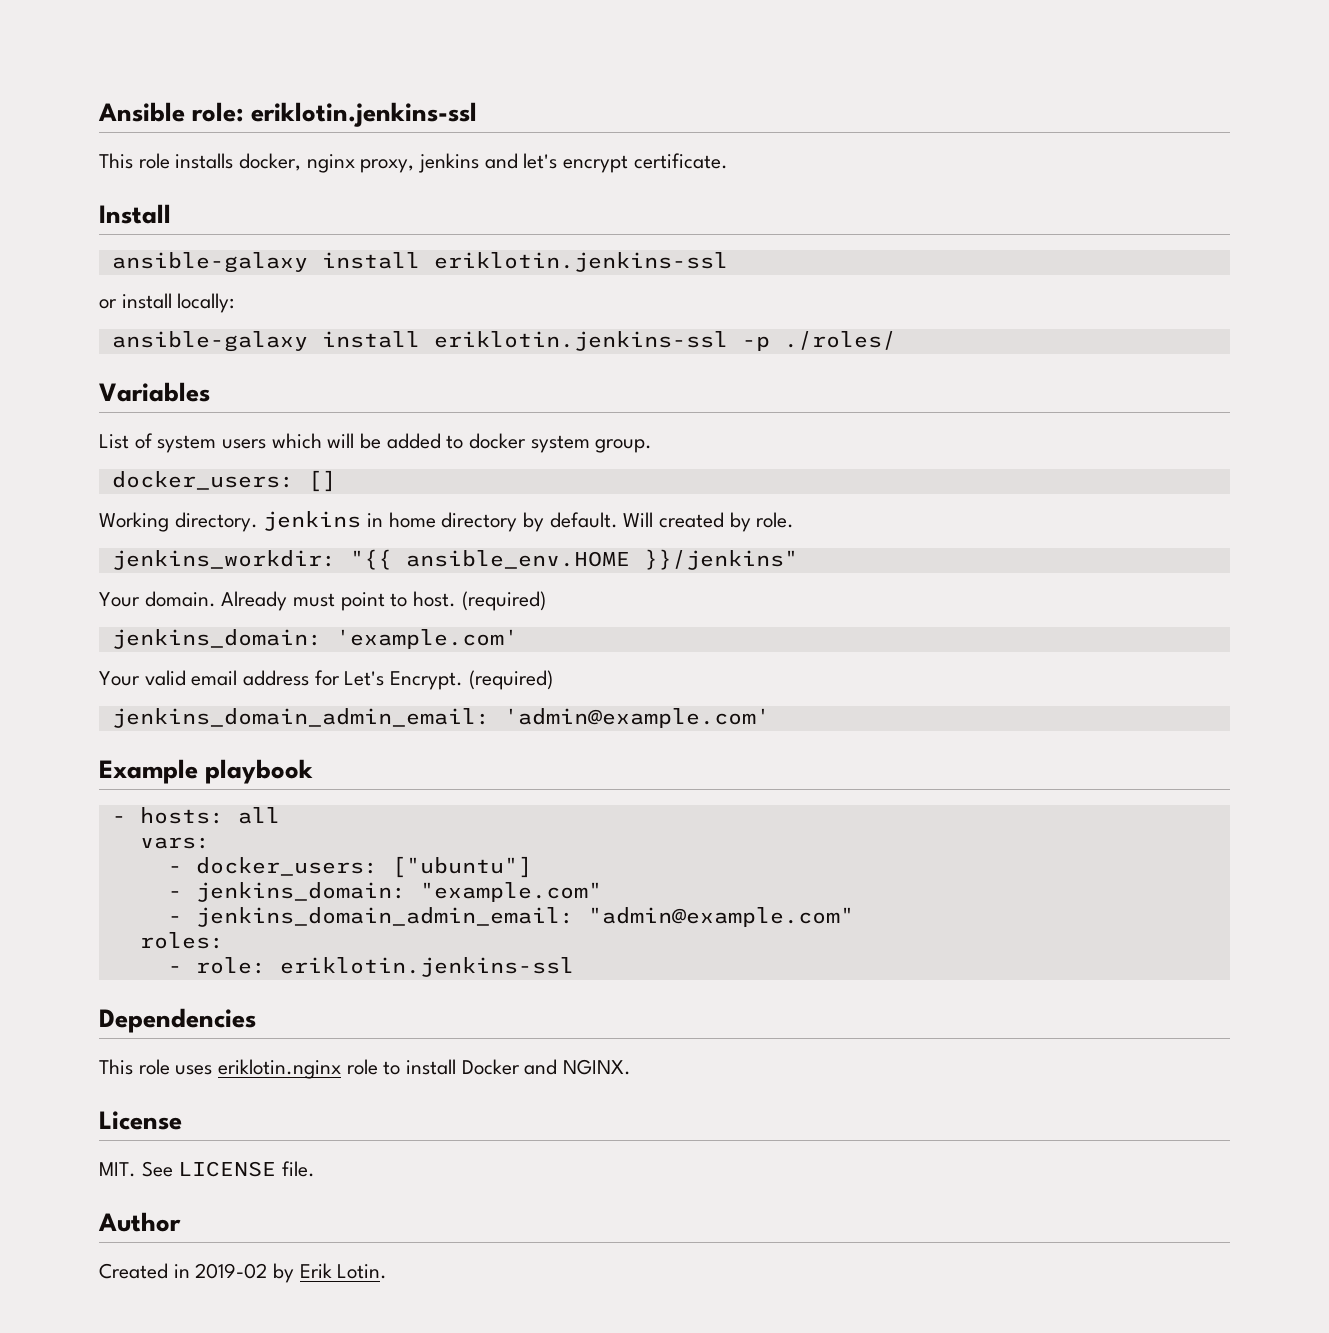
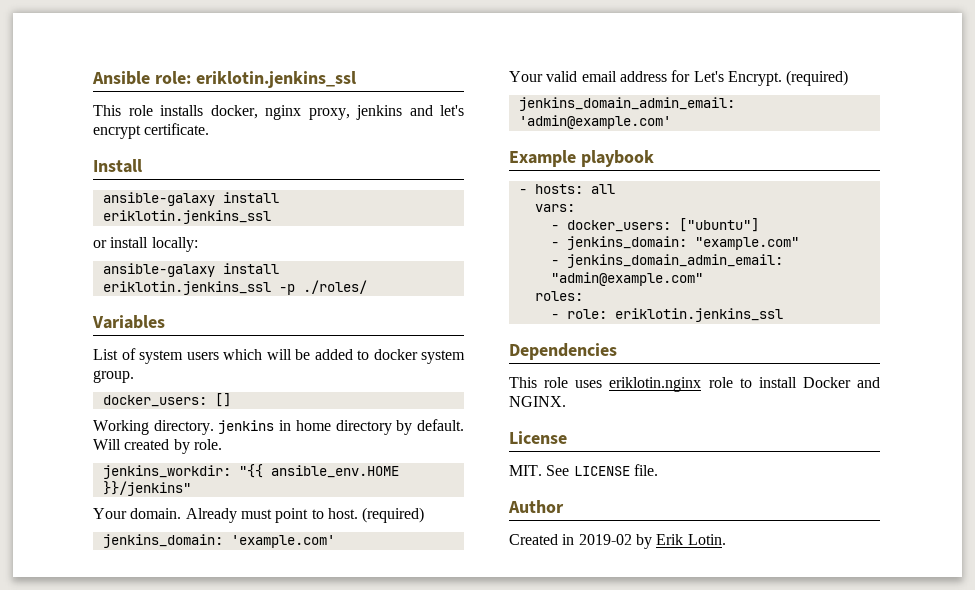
[251,102,478,127] eriklotin.jenkins-ssl -> [195,71,356,88] eriklotin.jenkins_ssl
[433,252,728,272] eriklotin.jenkins-ssl -> [102,210,271,224] eriklotin.jenkins_ssl
[433,331,728,351] eriklotin.jenkins-ssl -> [102,281,271,295] eriklotin.jenkins_ssl
[279,957,574,977] eriklotin.jenkins-ssl -> [614,308,783,322] eriklotin.jenkins_ssl

